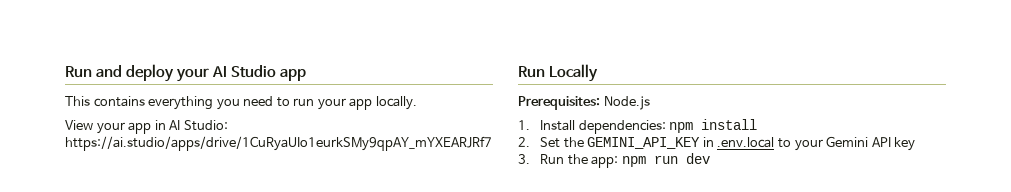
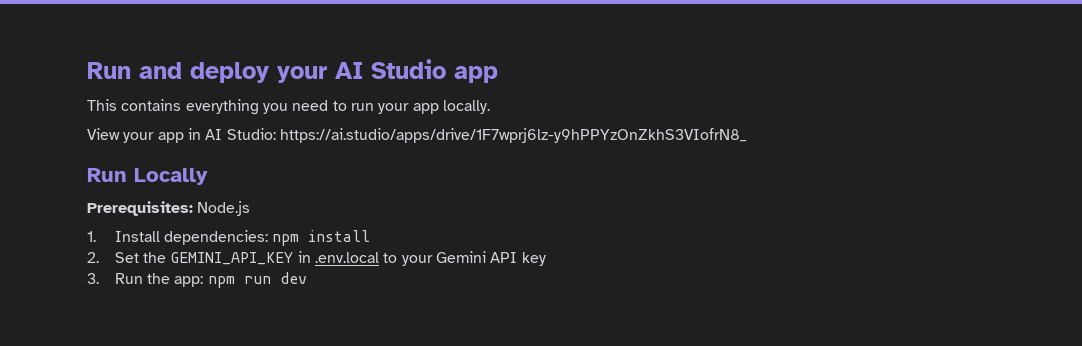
[65,136,492,151] https://ai.studio/apps/drive/1CuRyaUIo1eurkSMy9qpAY_mYXEARJRf7 -> [279,128,747,143] https://ai.studio/apps/drive/1F7wprj6lz-y9hPPYzOnZkhS3VIofrN8_

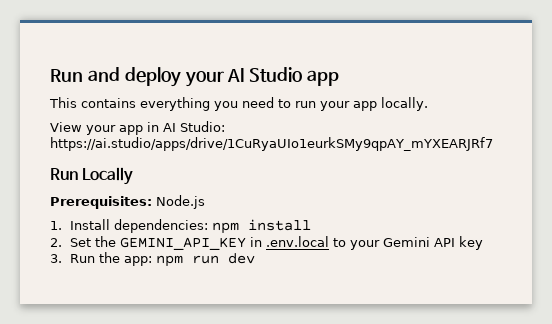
[279,128,747,143] https://ai.studio/apps/drive/1F7wprj6lz-y9hPPYzOnZkhS3VIofrN8_ -> [50,137,493,151] https://ai.studio/apps/drive/1CuRyaUIo1eurkSMy9qpAY_mYXEARJRf7

